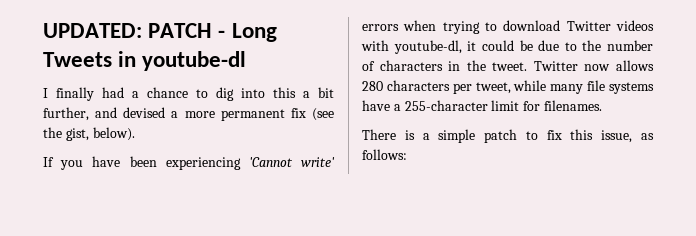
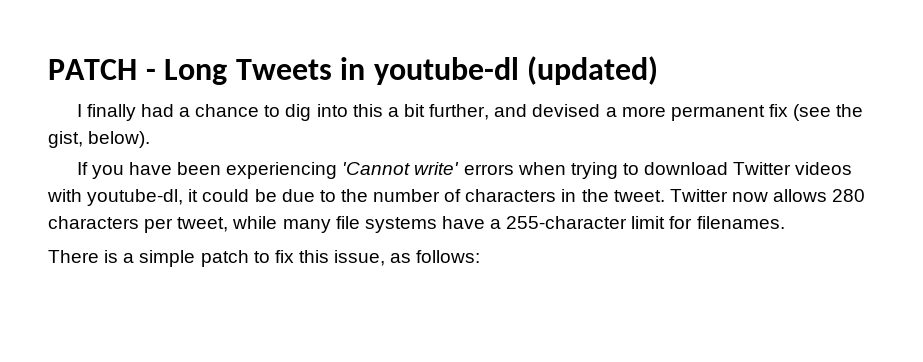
[43,23,142,38] UPDATED: -> (48, 69) none
(247, 61) none -> [527,56,659,85] (updated)

